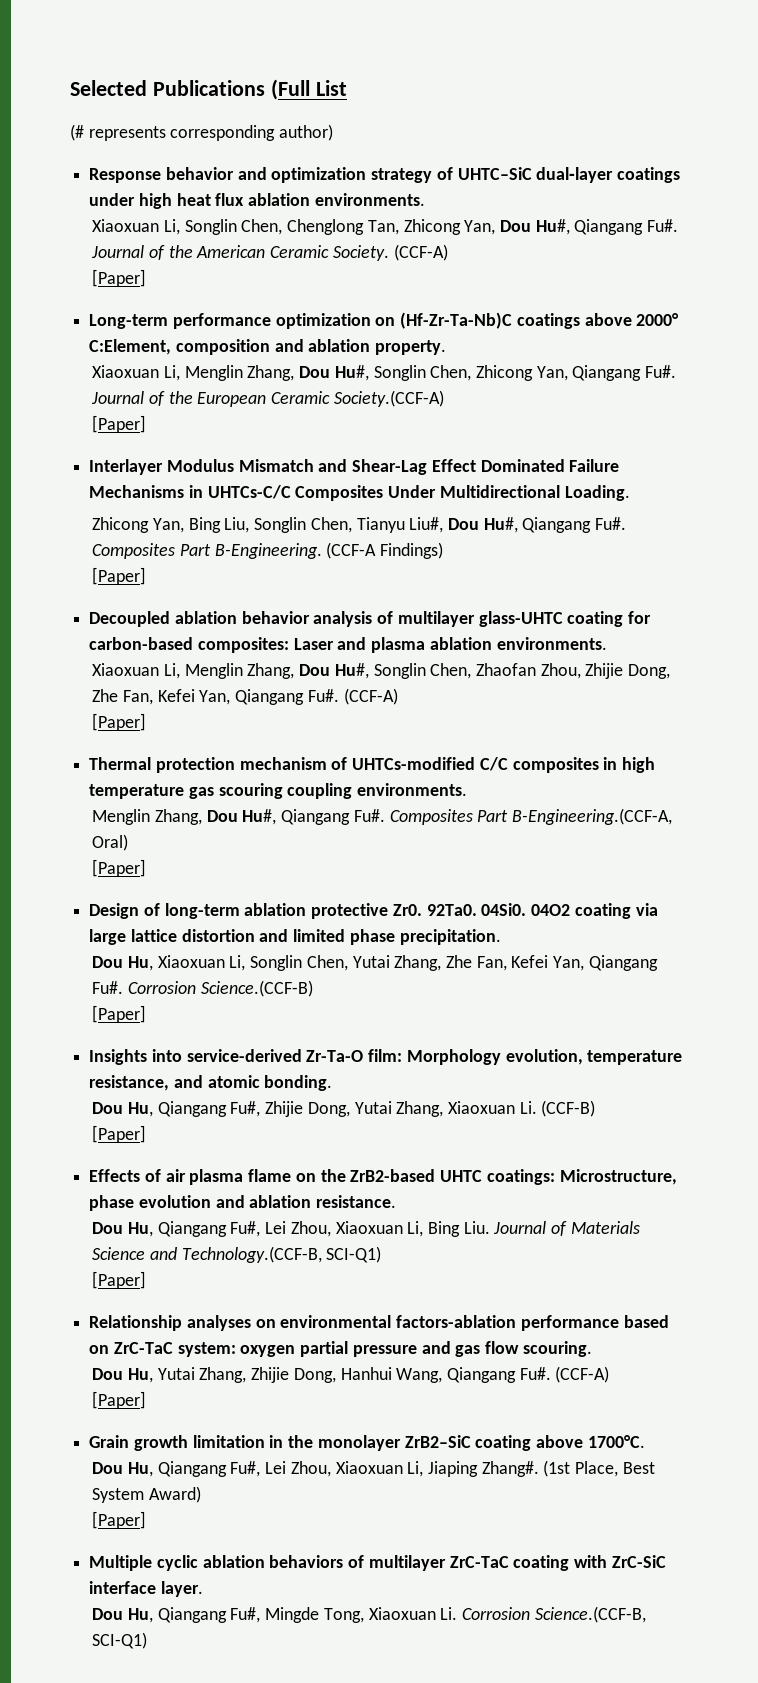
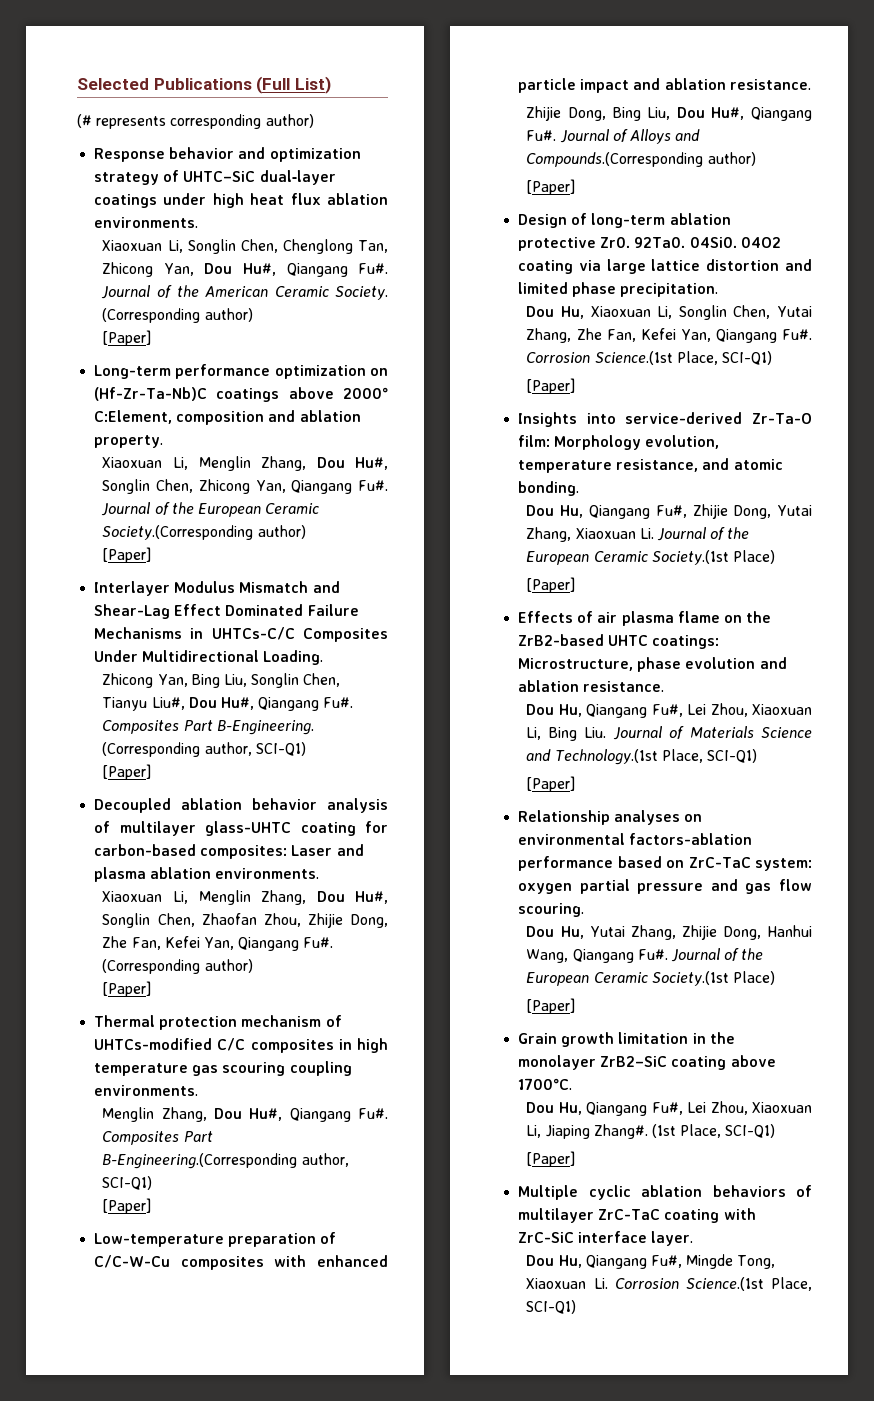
[315,80,347,96] List -> [294,76,331,94] List)
[393,244,448,261] (CCF-A) -> [102,308,253,323] (Corresponding author)
[333,390,444,407] Society.(CCF-A) -> [102,525,306,540] Society.(Corresponding author)
[326,542,444,559] (CCF-A Findings) -> [102,742,306,757] (Corresponding author, SCI-Q1)
[343,688,398,705] (CCF-A) -> [102,959,253,974] (Corresponding author)
[512,808,673,825] [92,834,129,851] B-Engineering.(CCF-A, Oral) -> [102,1153,349,1169] [102,1176,153,1190] [102,1198,152,1214] [94,1232,337,1247] [94,1255,388,1270] [518,78,811,93] [526,106,812,121] [526,129,701,144] [526,152,756,167] B-Engineering.(Corresponding author, SCI-Q1) // [Paper] // Low-temperature preparation of C/C-W-Cu composites with enhanced particle impact and ablation resistance. // Zhijie Dong, Bing Liu, Dou Hu#, Qiangang Fu#. Journal of Alloys and Compounds.(Corresponding author)
[200,980,313,997] Science.(CCF-B) -> [594,351,773,365] Science.(1st Place, SCI-Q1)
[541,1100,596,1117] (CCF-B) -> [657,527,750,541] [526,550,776,565] Journal of the European Ceramic Society.(1st Place)
[181,1246,322,1263] Technology.(CCF-B, -> [554,749,703,765] Technology.(1st Place,
[555,1366,610,1383] (CCF-A) -> [671,948,764,962] [526,971,776,986] Journal of the European Ceramic Society.(1st Place)
[622,1462,655,1474] [92,1486,201,1503] Best System Award) -> [725,1124,776,1138] SCI-Q1)
[534,1606,646,1623] Science.(CCF-B, -> [685,1277,812,1291] Science.(1st Place,

